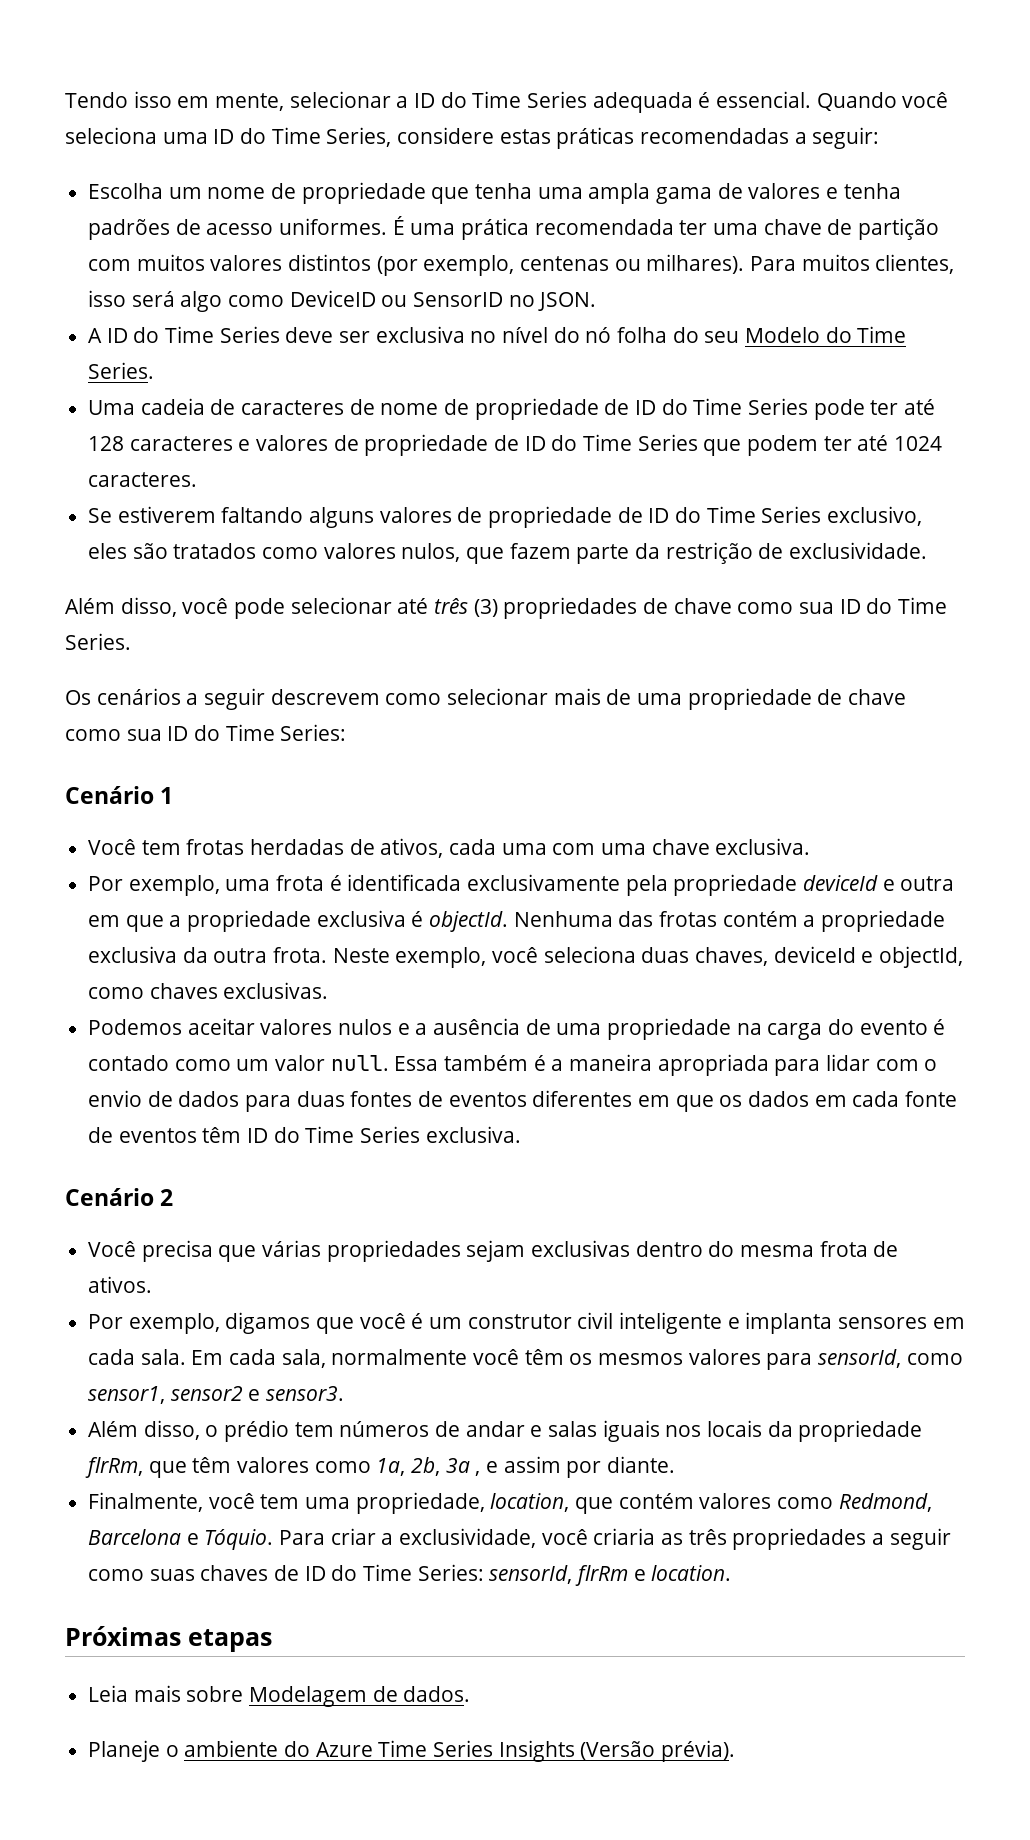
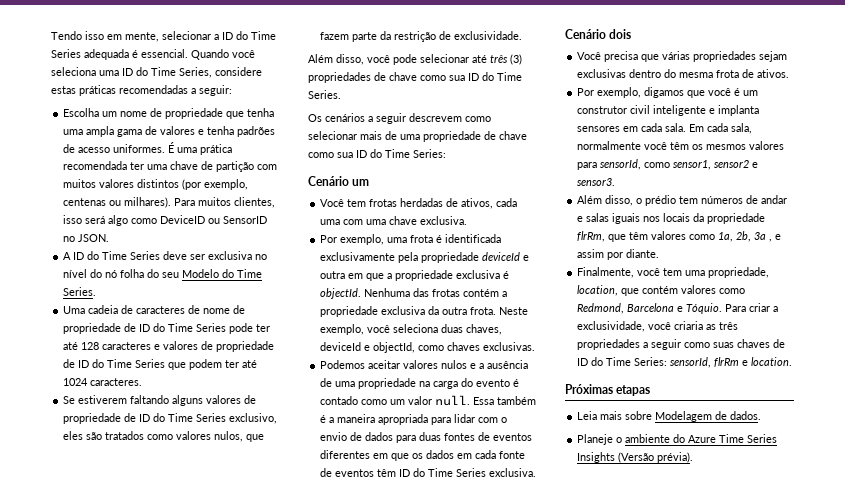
[160,787,174,804] 1 -> [352,179,370,186] um
[160,1189,174,1206] 2 -> [609,29,632,39] dois

